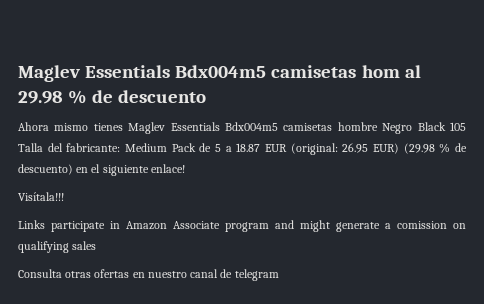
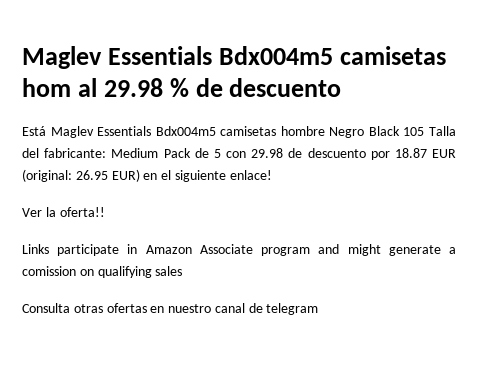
[18,122,123,131] Ahora mismo tienes -> [22,126,46,136] Está
[225,146,232,152] a -> [225,148,390,160] con 29.98 de descuento por
[403,143,468,154] [18,164,73,175] (29.98 % de descuento) -> (140, 175) none
[18,192,64,201] Visítala!!! -> [22,207,105,217] Ver la oferta!!

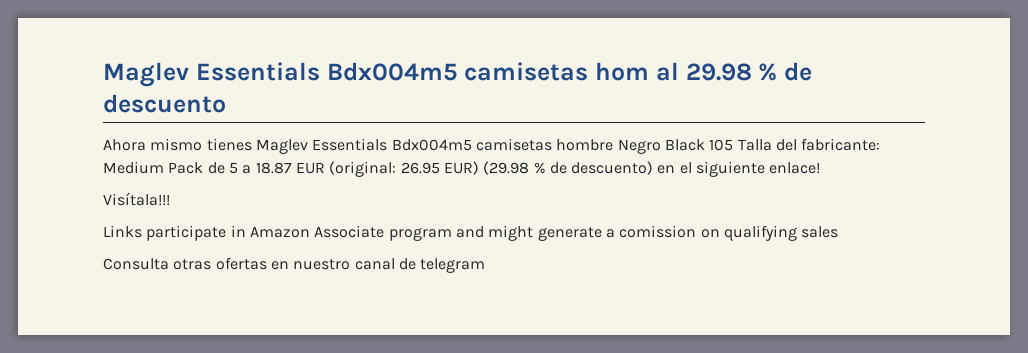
[22,126,46,136] Está -> [103,138,252,151] Ahora mismo tienes
[225,148,390,160] con 29.98 de descuento por -> [242,165,252,174] a
(140, 175) none -> [483,161,654,175] (29.98 % de descuento)
[22,207,105,217] Ver la oferta!! -> [103,192,170,206] Visítala!!!

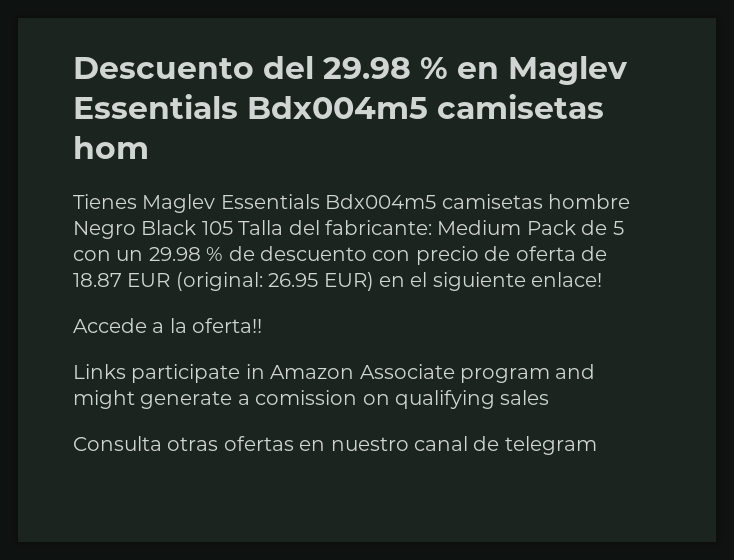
(103, 74) none -> [73,56,499,79] Descuento del 29.98 % en
[655,62,812,81] [103,94,226,113] [103,138,252,151] al 29.98 % de descuento // Ahora mismo tienes -> [73,194,137,209] // Tienes
[242,165,252,174] a -> [73,246,607,265] con un 29.98 % de descuento con precio de oferta de
[483,161,654,175] (29.98 % de descuento) -> (374, 281) none
[103,192,170,206] Visítala!!! -> [73,318,263,333] Accede a la oferta!!

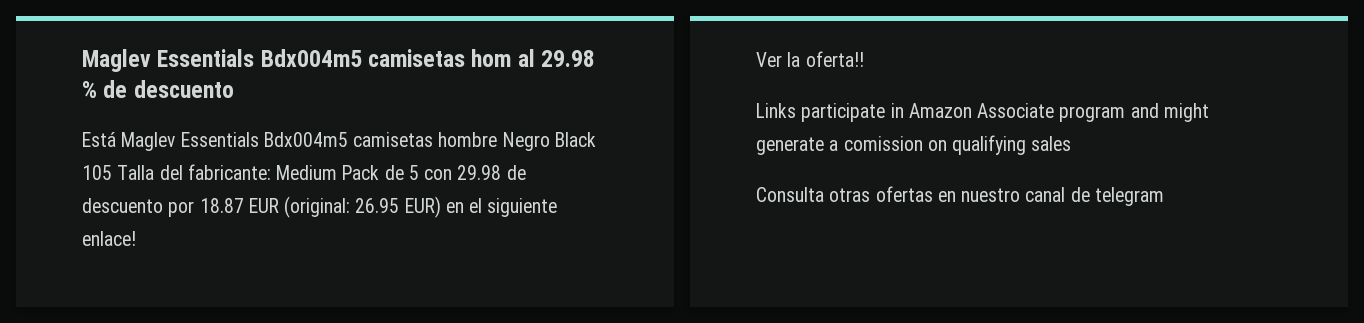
[73,56,499,79] Descuento del 29.98 % en -> (82, 60) none
[73,194,137,209] // Tienes -> [517,49,596,67] [82,80,234,98] [82,132,116,147] al 29.98 % de descuento // Está
[116,246,607,265] un 29.98 % de descuento con precio de oferta de -> [457,165,526,180] [82,198,195,217] 29.98 de descuento por
[73,318,165,333] Accede a -> [756,52,782,67] Ver

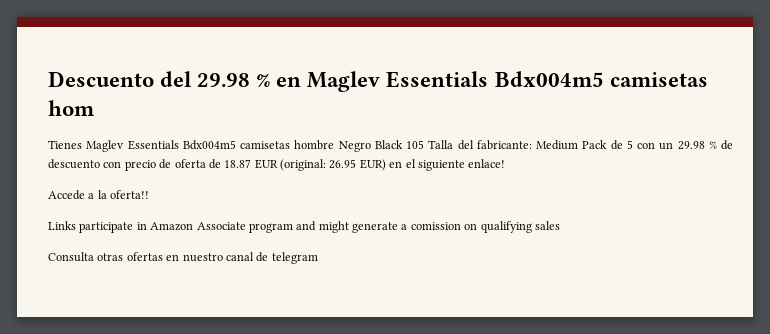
(82, 60) none -> [48,71,302,87] Descuento del 29.98 % en
[517,49,596,67] [82,80,234,98] [82,132,116,147] al 29.98 % de descuento // Está -> [48,140,82,149] // Tienes
[457,165,526,180] [82,198,195,217] 29.98 de descuento por -> [659,140,733,150] [48,159,221,171] un 29.98 % de descuento con precio de oferta de
[756,52,782,67] Ver -> [48,190,95,200] Accede a

